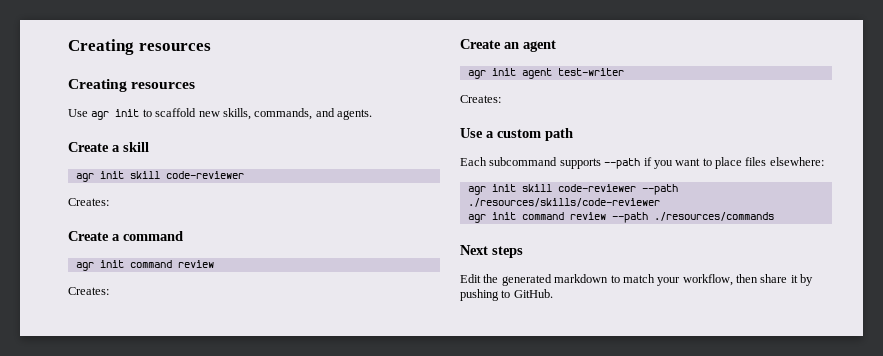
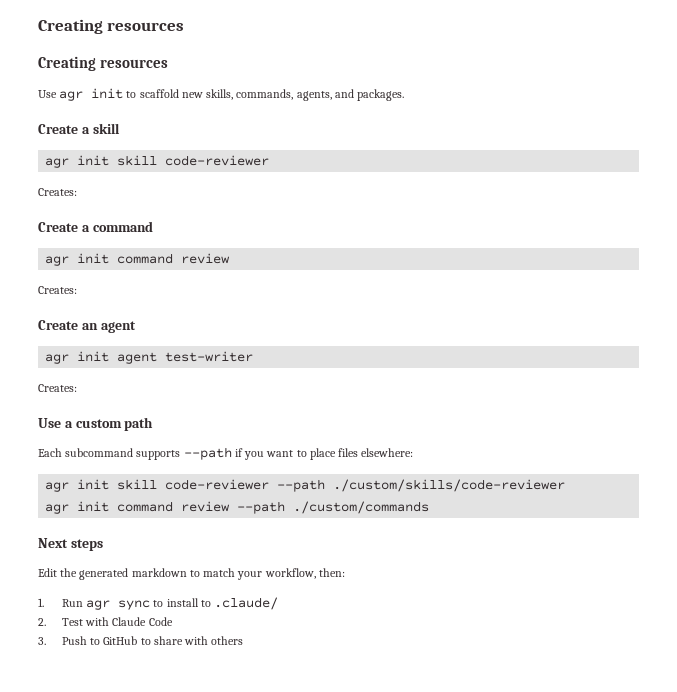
[315,108,372,120] and agents. -> [296,89,405,101] agents, and packages.
[467,198,660,207] ./resources/skills/code-reviewer -> [333,479,566,492] ./custom/skills/code-reviewer
[653,212,774,221] ./resources/commands -> [293,501,430,514] ./custom/commands
[736,274,814,286] [460,289,553,301] then share it by pushing to GitHub. -> [318,568,345,577] [38,597,279,610] [38,617,173,626] [38,636,244,645] then: // 1. Run agr sync to install to .claude/ // 2. Test with Claude Code // 3. Push to GitHub to share with others

